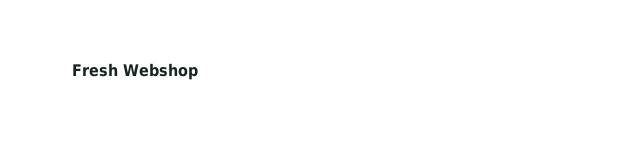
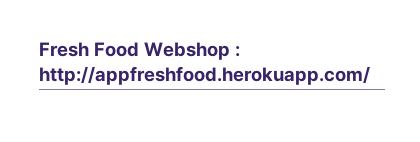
[122,63,198,80] Webshop -> [94,42,241,60] [39,66,370,85] Food Webshop : http://appfreshfood.herokuapp.com/

